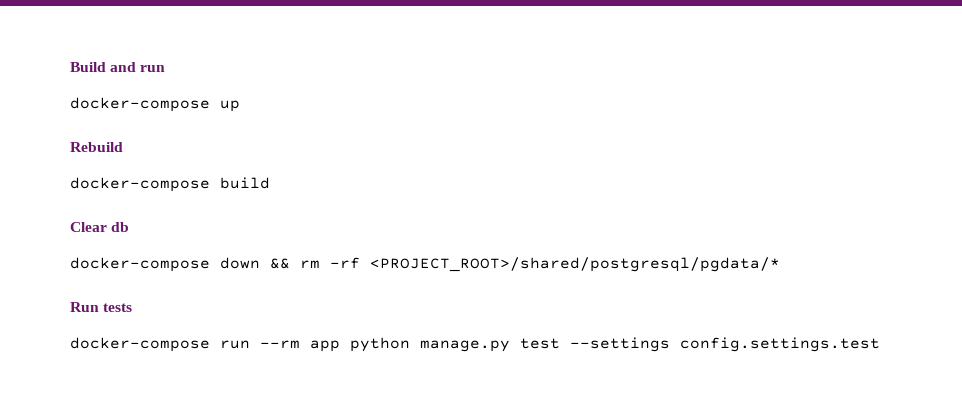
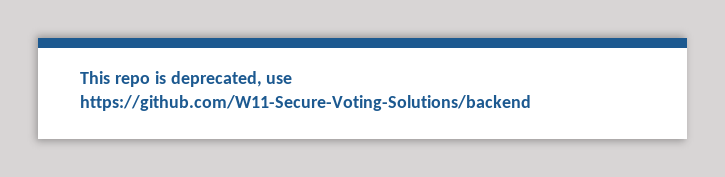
[70,62,166,72] [70,97,240,112] [70,142,123,152] [70,177,270,192] [70,222,130,232] [70,257,780,272] [70,302,133,312] [70,337,880,352] Build and run // docker-compose up // Rebuild // docker-compose build // Clear db // docker-compose down && rm -rf <PROJECT_ROOT>/shared/postgresql/pgdata/* // Run tests // docker-compose run --rm app python manage.py test --settings config.settings.test -> [80,71,293,87] [80,95,531,111] This repo is deprecated, use https://github.com/W11-Secure-Voting-Solutions/backend

